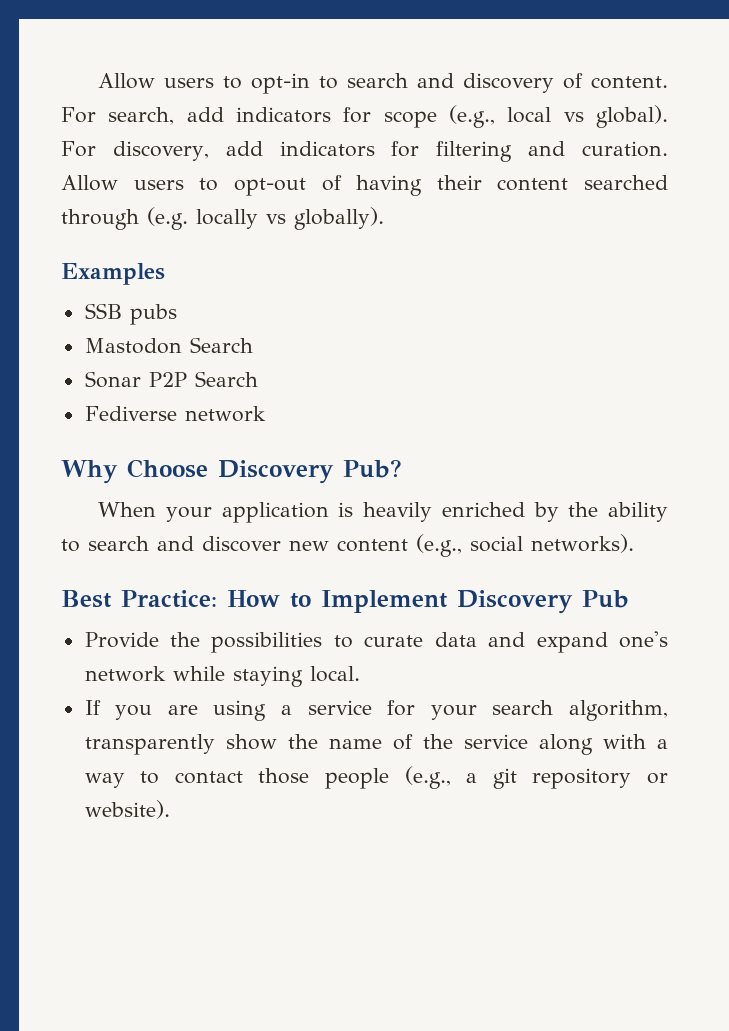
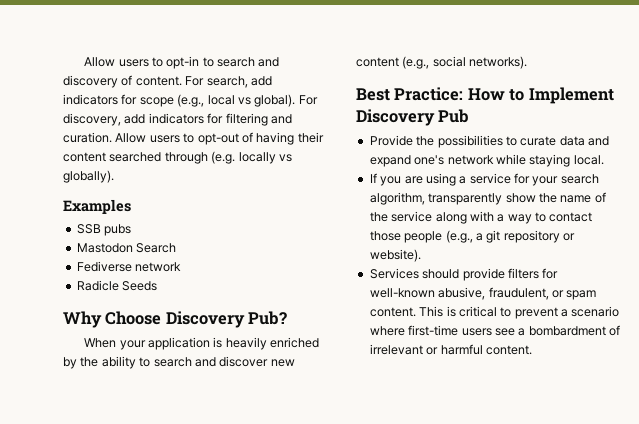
[84,371,258,388] // Sonar P2P Search -> (177, 248) none
(266, 414) none -> [76,280,158,291] // Radicle Seeds
(170, 809) none -> [369,268,559,281] [369,287,597,300] [369,306,620,319] [369,325,620,336] [369,344,532,355] // Services should provide filters for well-known abusive, fraudulent, or spam content. This is critical to prevent a scenario where first-time users see a bombardment of irrelevant or harmful content.

